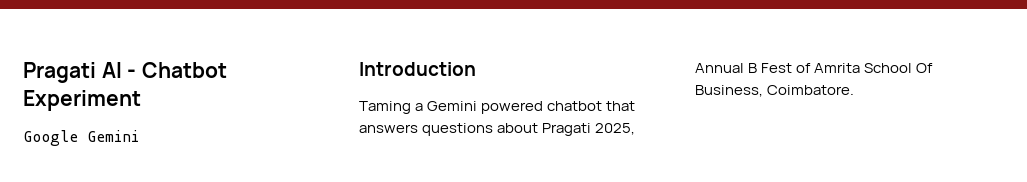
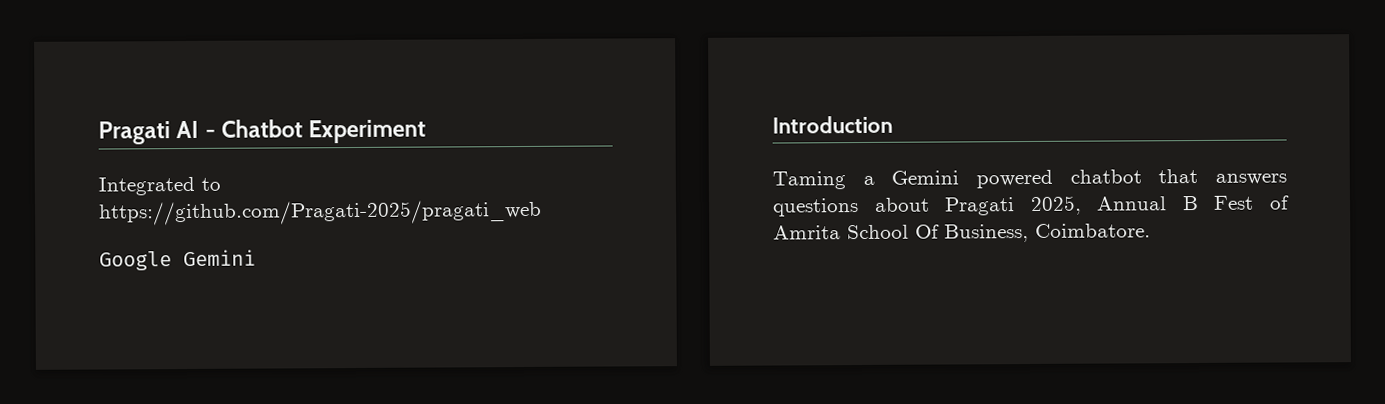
(141, 100) none -> [98,176,221,196] [98,199,542,226] // Integrated to https://github.com/Pragati-2025/pragati_web

